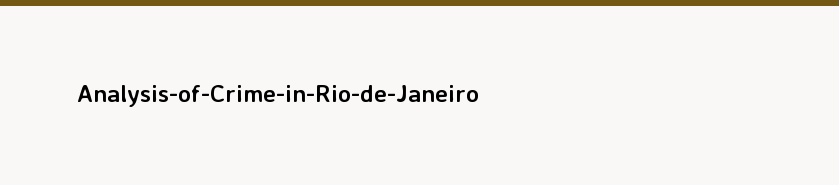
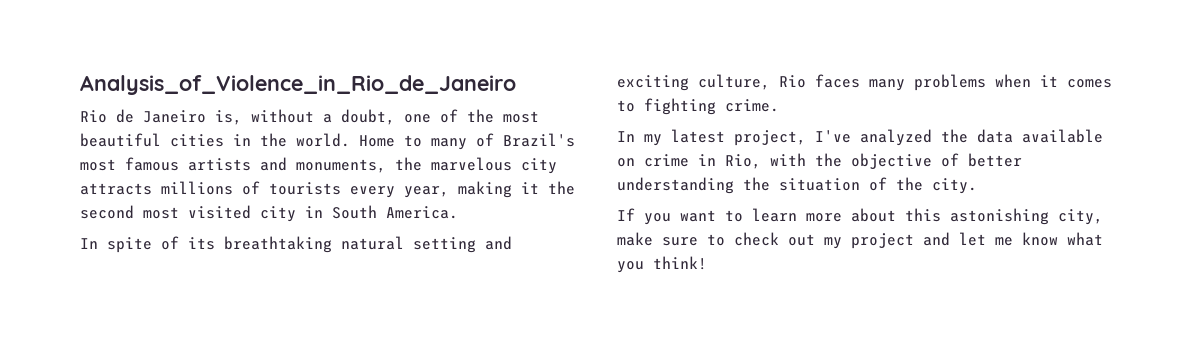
[77,85,479,107] Analysis-of-Crime-in-Rio-de-Janeiro -> [80,75,516,95] [80,109,539,125] [80,133,575,150] [80,157,557,174] [80,181,575,198] [80,205,458,222] [80,236,512,253] [617,74,1112,91] [617,98,779,115] [617,129,1103,146] [617,153,1022,169] [617,177,977,194] [617,208,1103,225] [617,232,1103,249] [617,256,707,273] Analysis_of_Violence_in_Rio_de_Janeiro // Rio de Janeiro is, without a doubt, one of the most beautiful cities in the world. Home to many of Brazil's most famous artists and monuments, the marvelous city attracts millions of tourists every year, making it the second most visited city in South America. // In spite of its breathtaking natural setting and exciting culture, Rio faces many problems when it comes to fighting crime. // In my latest project, I've analyzed the data available on crime in Rio, with the objective of better understanding the situation of the city. // If you want to learn more about this astonishing city, make sure to check out my project and let me know what you think!

